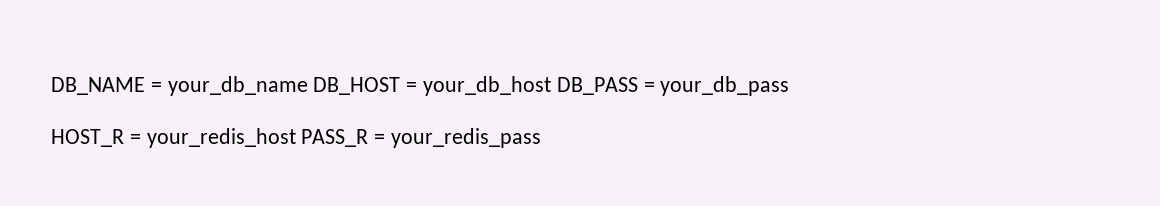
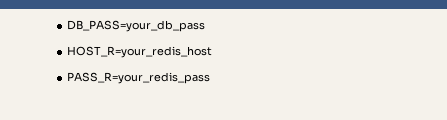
[51,76,790,96] [51,128,542,148] DB_NAME = your_db_name DB_HOST = your_db_host DB_PASS = your_db_pass // HOST_R = your_redis_host PASS_R = your_redis_pass -> [67,20,206,32] [67,46,213,58] [67,72,211,84] DB_PASS=your_db_pass // HOST_R=your_redis_host // PASS_R=your_redis_pass

